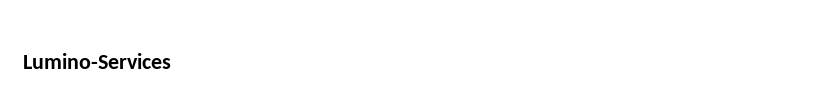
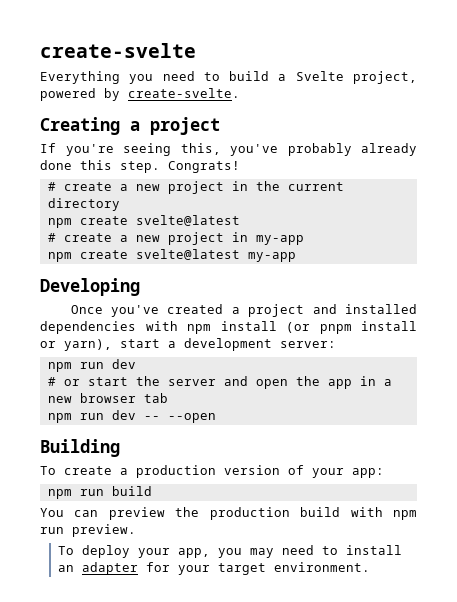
[23,53,171,69] Lumino-Services -> [40,43,196,58] [40,71,417,84] [40,88,240,101] [40,117,220,135] [40,143,417,156] [40,160,240,173] [47,181,344,194] [47,198,120,211] [47,215,240,228] [47,232,304,245] [47,249,296,262] [40,278,140,296] [70,304,418,317] [40,321,417,334] [40,338,336,351] [47,359,136,372] [47,376,392,389] [47,393,168,403] [47,410,216,423] [40,439,120,457] [40,465,384,478] [47,486,152,499] [40,507,417,520] [40,524,136,537] [58,545,403,558] [58,562,371,575] create-svelte // Everything you need to build a Svelte project, powered by create-svelte. // Creating a project // If you're seeing this, you've probably already done this step. Congrats! // # create a new project in the current directory // npm create svelte@latest // # create a new project in my-app // npm create svelte@latest my-app // Developing // Once you've created a project and installed dependencies with npm install (or pnpm install or yarn), start a development server: // npm run dev // # or start the server and open the app in a new browser tab // npm run dev -- --open // Building // To create a production version of your app: // npm run build // You can preview the production build with npm run preview. // To deploy your app, you may need to install an adapter for your target environment.

